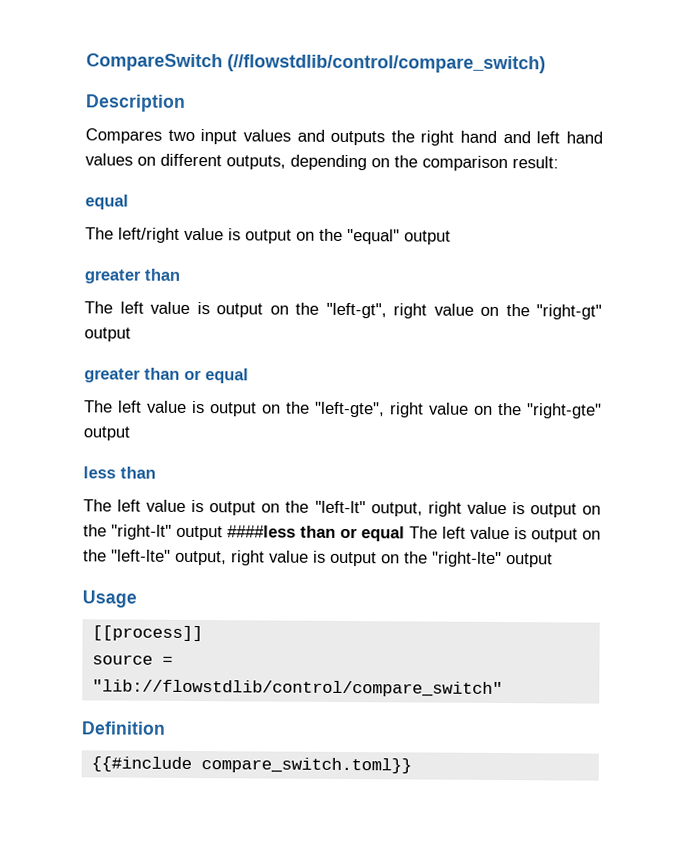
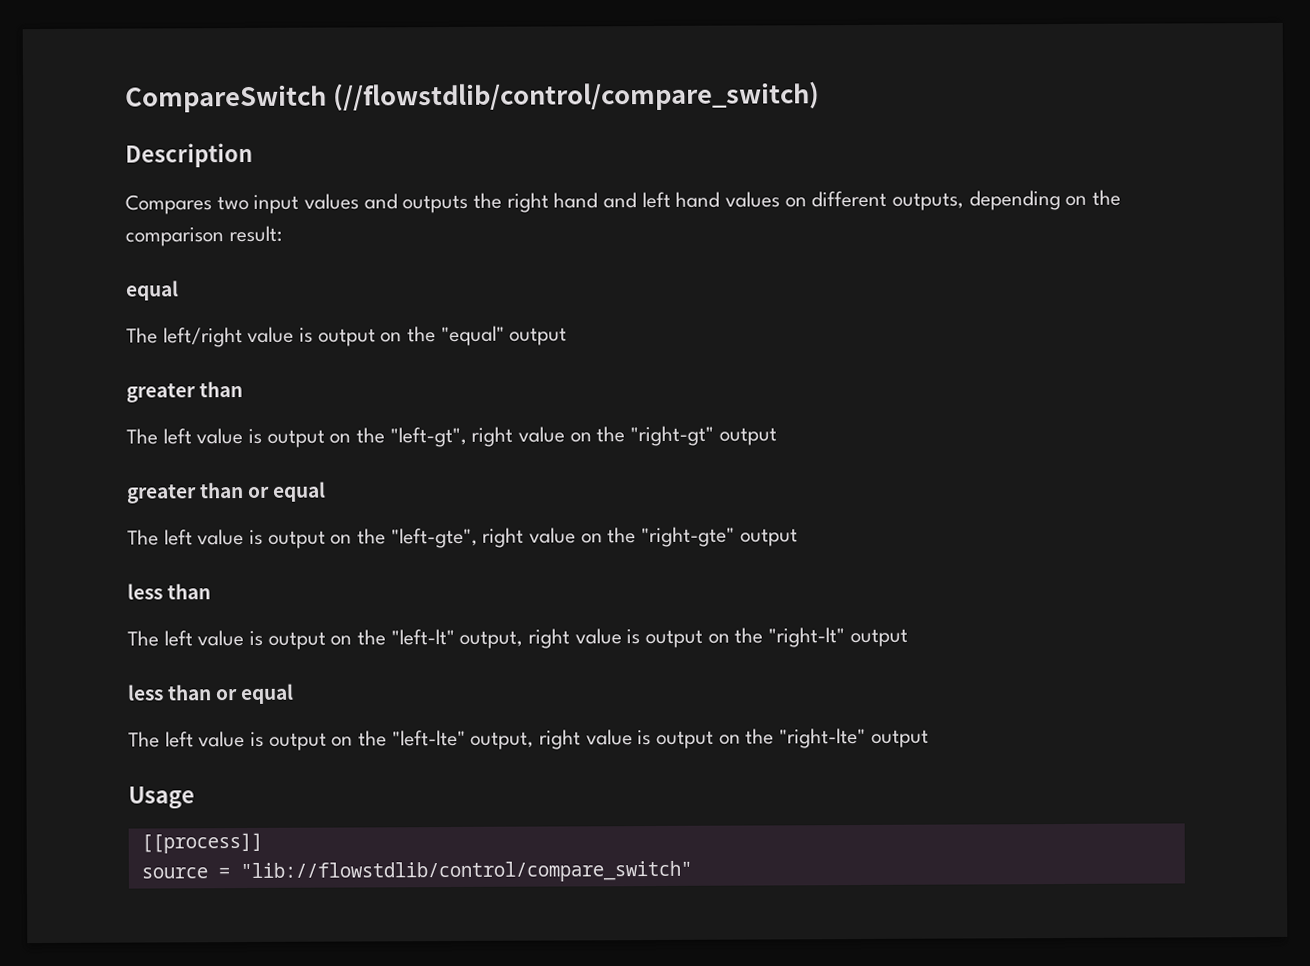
[227,525,405,542] ####less than or equal -> [127,683,295,705] // less than or equal //
[81,721,166,735] [90,756,412,774] // Definition // {{#include compare_switch.toml}} -> (692, 872) none

